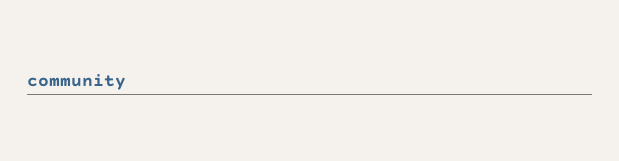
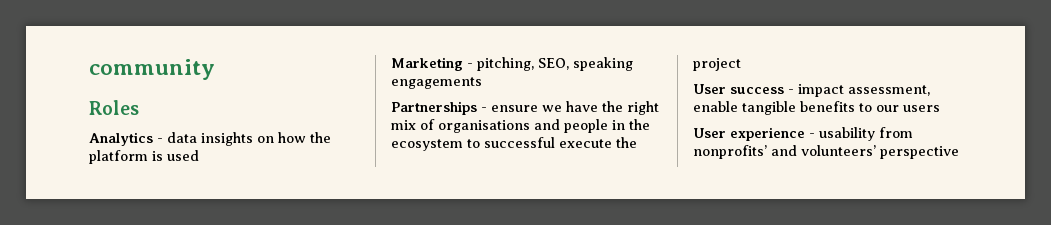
(126, 82) none -> [89,100,139,115] [89,132,331,146] [89,150,199,164] [391,57,633,71] [391,77,482,89] [391,101,659,115] [391,119,650,133] [391,137,637,151] [693,58,741,71] [693,84,930,97] [693,101,940,115] [693,127,913,141] [693,145,959,159] // Roles // Analytics - data insights on how the platform is used // Marketing - pitching, SEO, speaking engagements // Partnerships - ensure we have the right mix of organisations and people in the ecosystem to successful execute the project // User success - impact assessment, enable tangible benefits to our users // User experience - usability from nonprofits’ and volunteers’ perspective

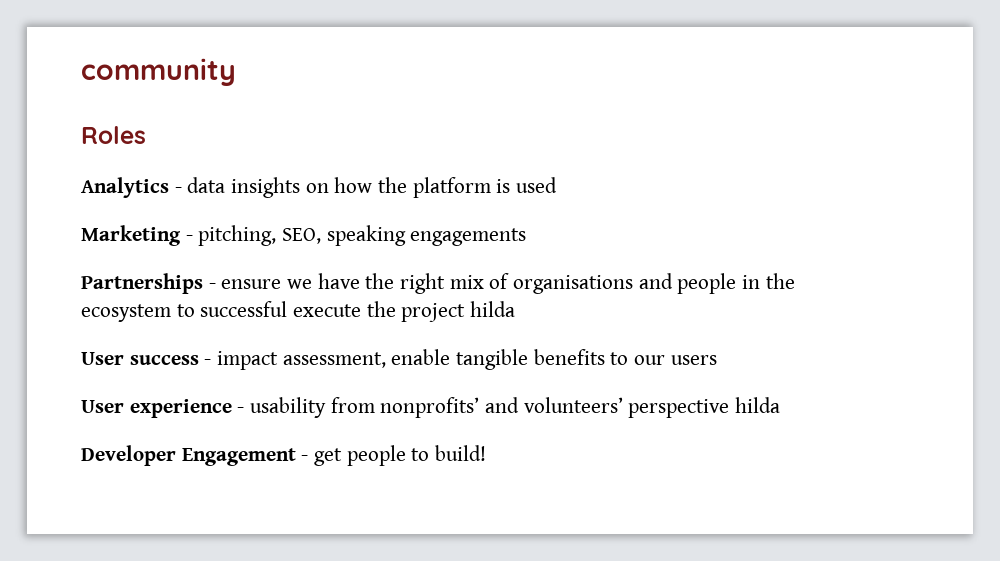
(741, 64) none -> [470,301,516,317] hilda
(959, 152) none -> [735,397,781,413] [81,445,487,466] hilda // Developer Engagement - get people to build!

